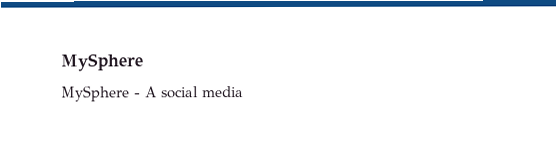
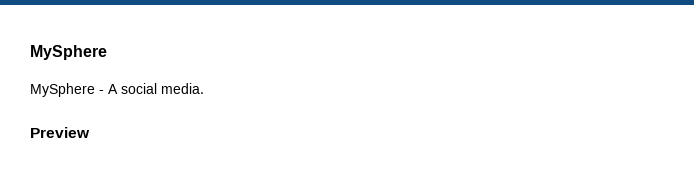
[202,86,244,98] media -> [161,83,204,94] [30,127,90,138] media. // Preview

